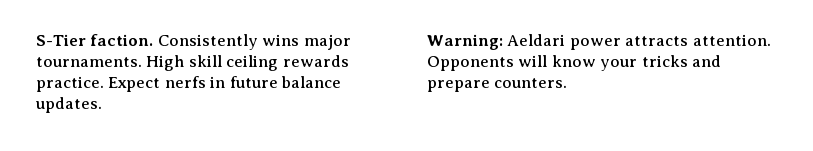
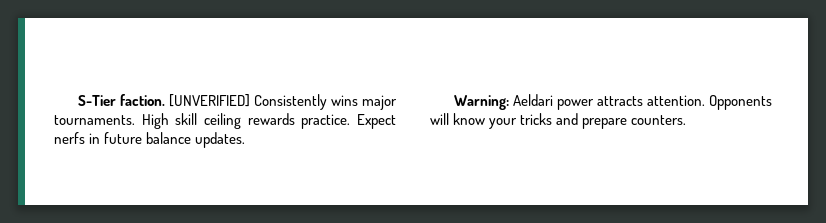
(154, 40) none -> [168,94,250,107] [UNVERIFIED]

